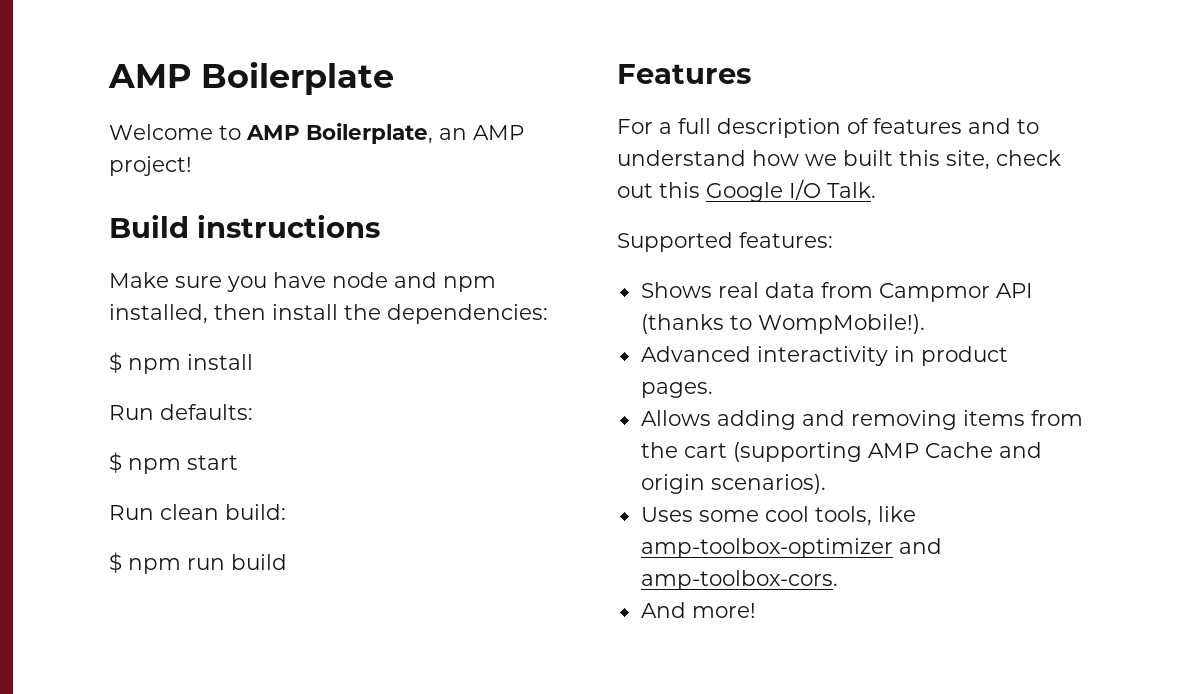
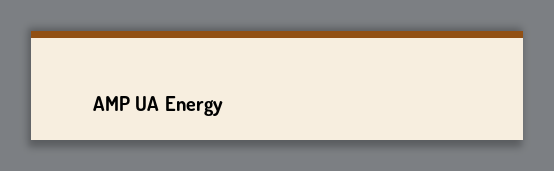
[108,62,395,95] [109,123,524,144] [109,156,192,176] [109,214,380,238] [109,272,496,292] [109,304,548,324] [109,352,253,374] [109,404,253,420] [109,452,238,474] [109,504,286,520] [109,552,287,574] [617,64,751,84] [617,118,1039,138] [617,150,1061,170] [617,179,876,202] [617,232,833,252] [640,282,1033,302] [640,314,925,334] [640,346,1008,366] [640,382,713,398] [640,410,1083,430] [640,442,1042,462] [640,474,826,494] [640,506,916,526] [640,538,942,558] [640,570,838,590] [640,602,756,618] AMP Boilerplate // Welcome to AMP Boilerplate, an AMP project! // Build instructions // Make sure you have node and npm installed, then install the dependencies: // $ npm install // Run defaults: // $ npm start // Run clean build: // $ npm run build // Features // For a full description of features and to understand how we built this site, check out this Google I/O Talk. // Supported features: // Shows real data from Campmor API (thanks to WompMobile!). // Advanced interactivity in product pages. // Allows adding and removing items from the cart (supporting AMP Cache and origin scenarios). // Uses some cool tools, like amp-toolbox-optimizer and amp-toolbox-cors. // And more! -> [93,96,223,116] AMP UA Energy

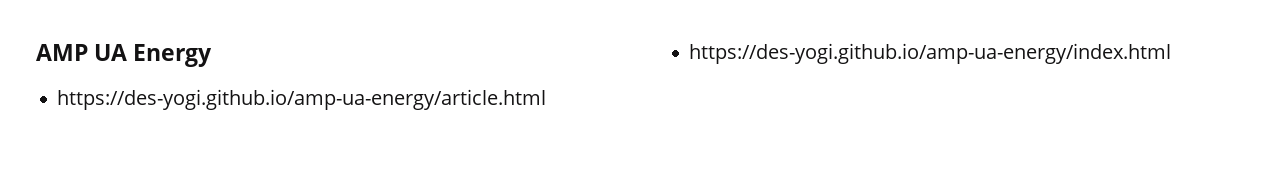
(223, 106) none -> [57,89,547,110] [689,43,1172,64] // https://des-yogi.github.io/amp-ua-energy/article.html // https://des-yogi.github.io/amp-ua-energy/index.html

